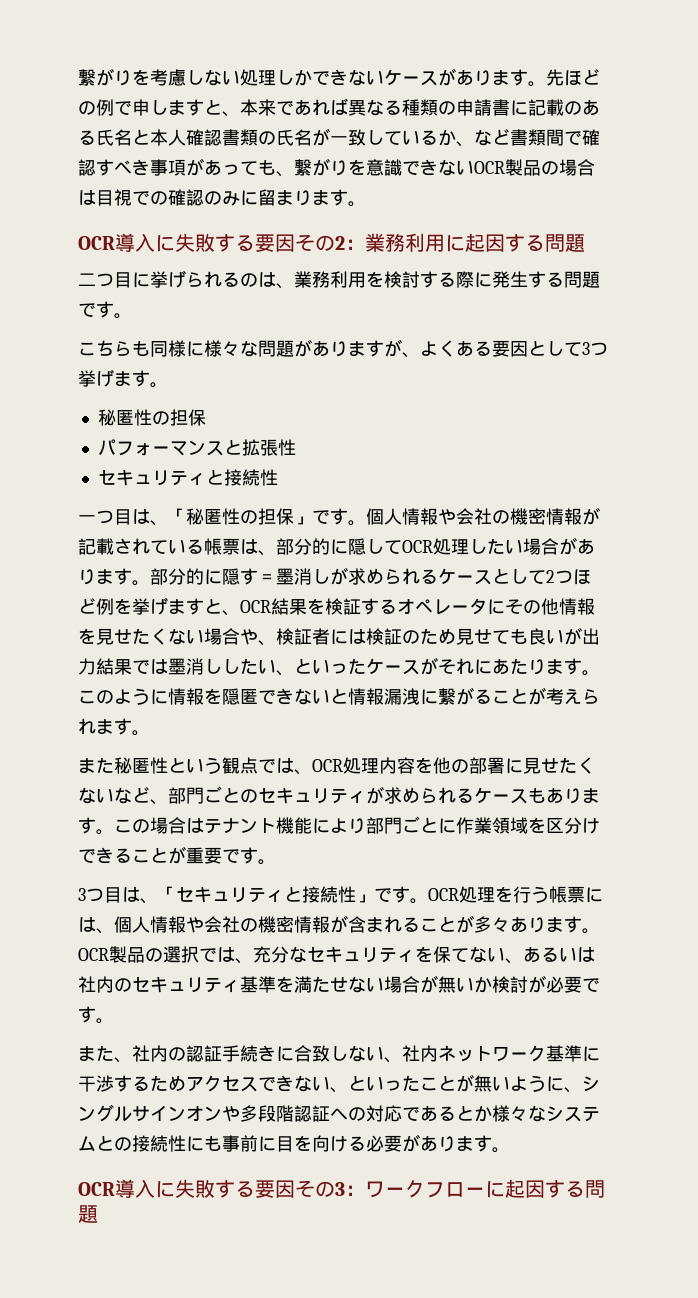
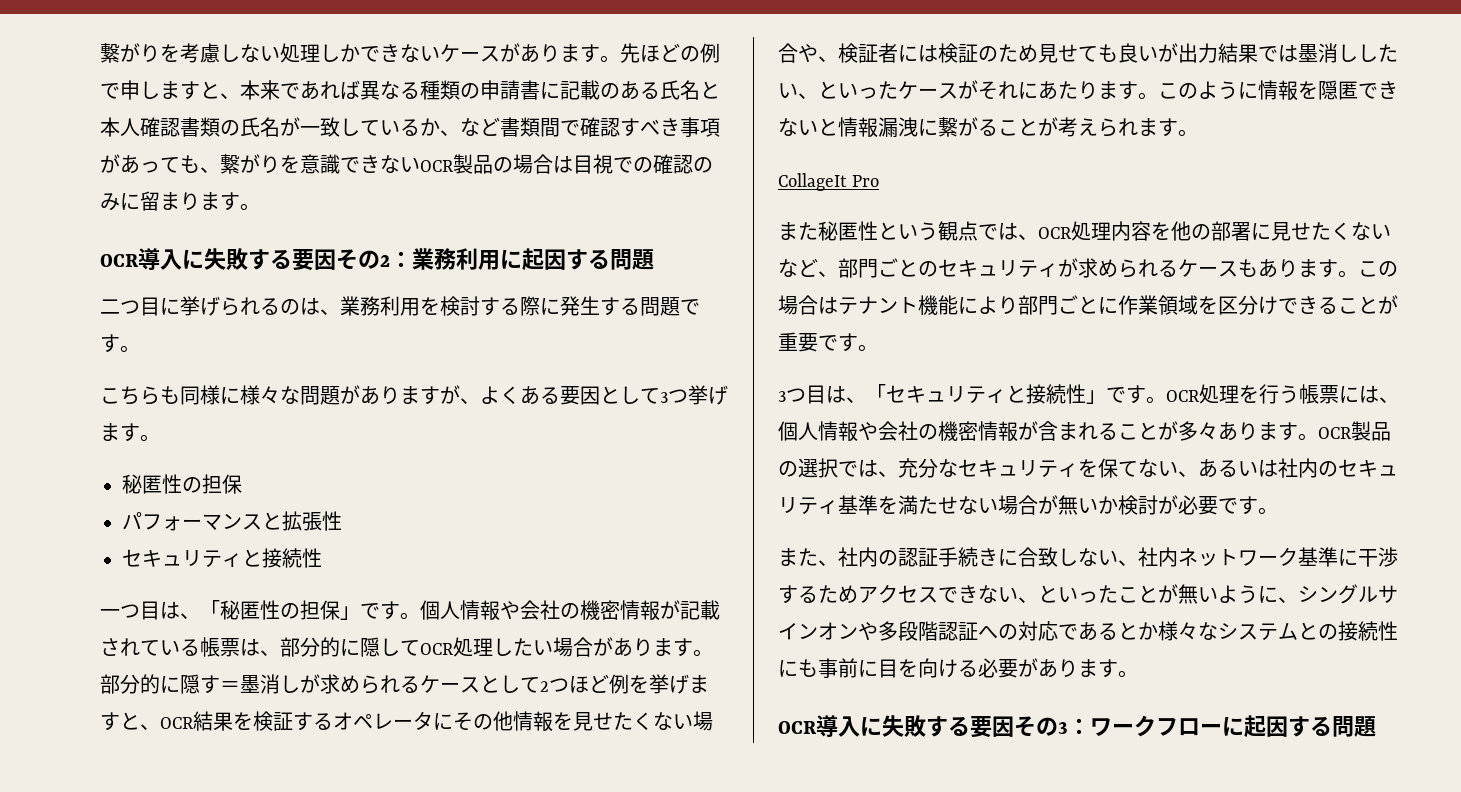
(150, 733) none -> [778,173,880,191] // CollageIt Pro

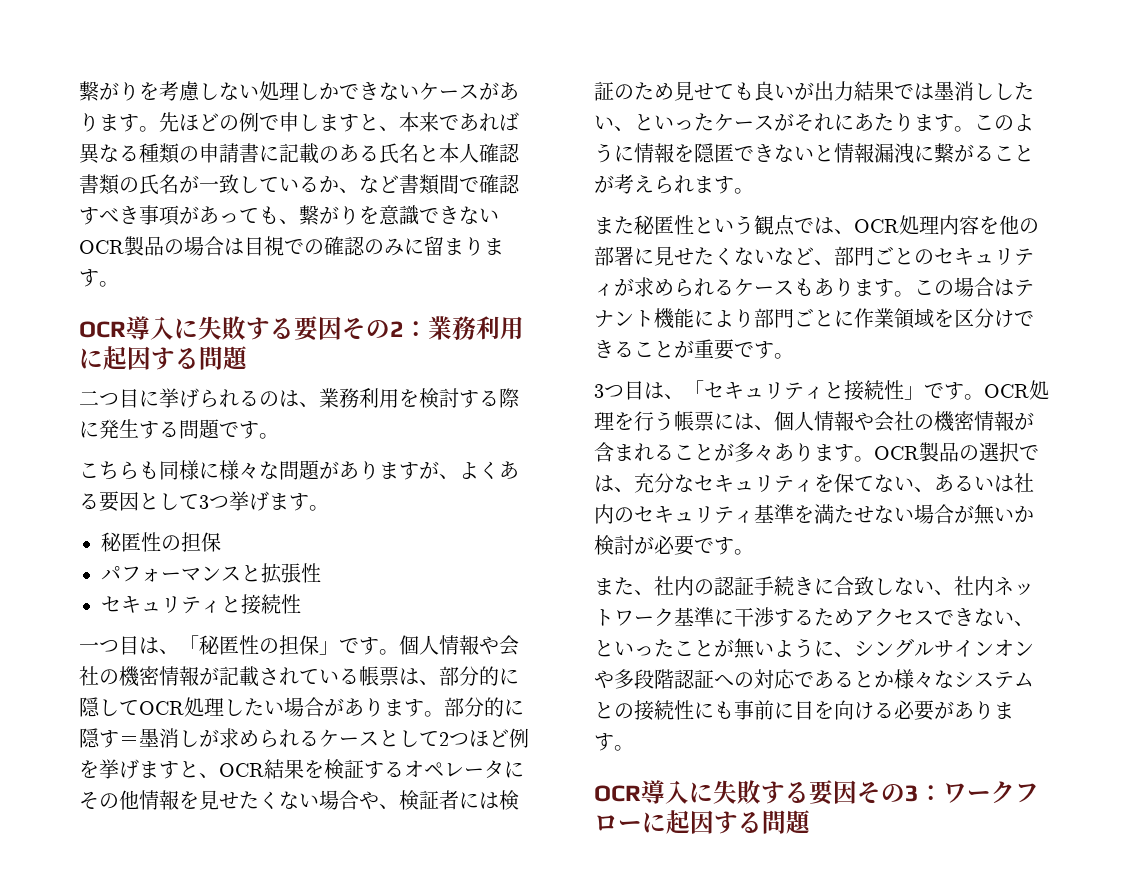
[778,173,880,191] // CollageIt Pro -> (754, 191) none

